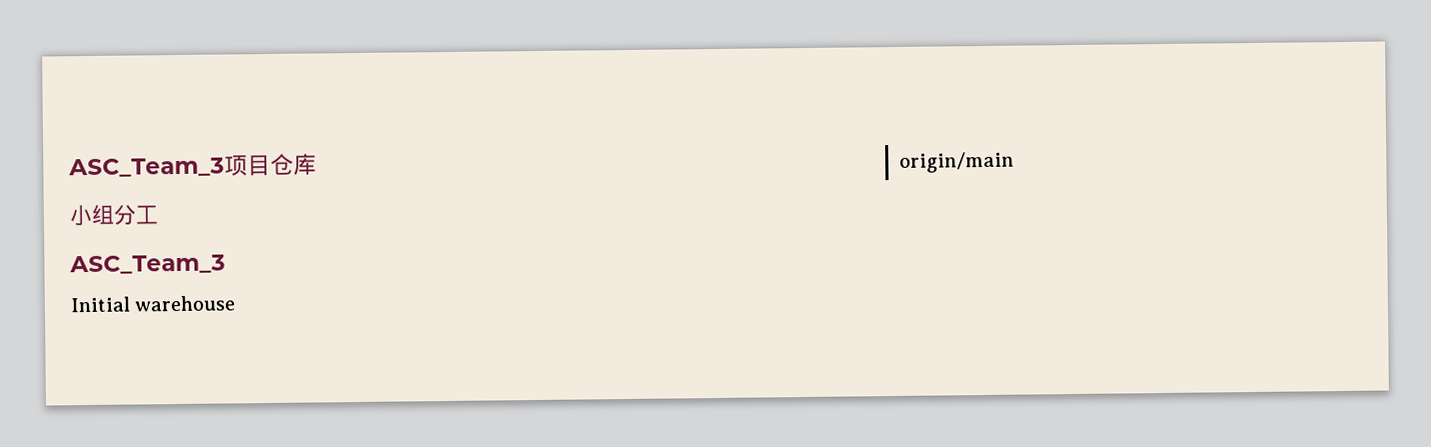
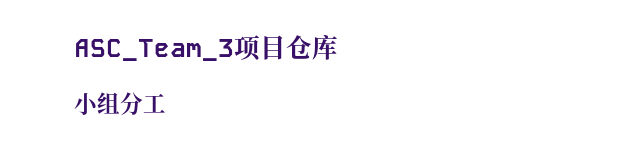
[69,254,226,276] [70,295,236,313] [899,151,1015,173] // ASC_Team_3 // Initial warehouse // origin/main -> (166, 103) none

